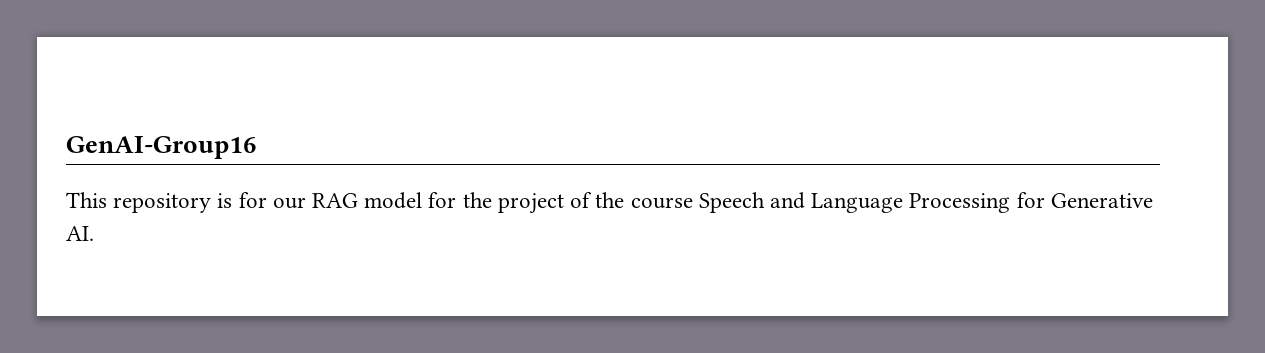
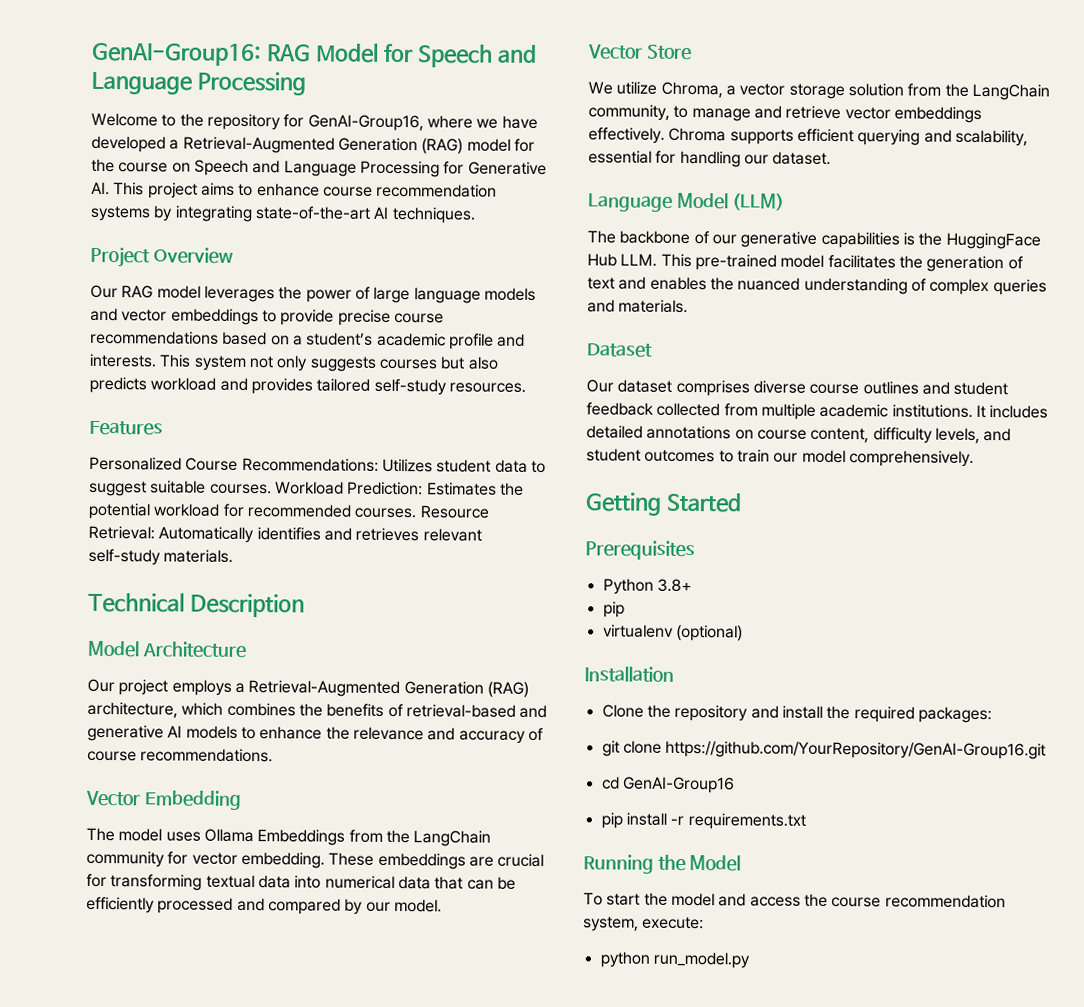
[66,136,257,159] [66,192,693,214] GenAI-Group16 // This repository is for our RAG model for the project of the course -> [91,42,537,68] [91,71,306,96] [91,112,538,132] [91,135,535,155] [91,158,191,173] GenAI-Group16: RAG Model for Speech and Language Processing // Welcome to the repository for GenAI-Group16, where we have developed a Retrieval-Augmented Generation (RAG) model for the course on
(94, 233) none -> [113,182,498,199] [90,205,476,224] [90,246,233,268] [90,284,536,304] [90,307,444,326] [90,330,526,350] [89,353,498,372] [89,376,526,396] [89,420,163,436] [89,456,546,474] [89,480,524,497] [88,502,489,520] [88,525,482,544] [88,548,234,566] [88,591,305,618] [87,640,247,658] [87,678,529,698] [87,701,548,719] [87,724,544,744] [87,748,274,763] [85,790,242,810] [86,827,492,847] [86,850,545,870] [86,873,516,891] [86,896,442,915] [588,44,692,61] [588,81,1050,101] [588,104,982,123] [588,127,1028,147] [588,150,832,168] [587,192,786,212] [587,230,1041,250] [587,253,1024,273] [587,276,1047,296] [587,299,689,313] [586,343,653,358] [586,379,1009,397] [586,402,1049,420] [586,425,1012,444] [586,448,974,467] [585,492,742,516] [585,540,695,561] [602,578,692,595] [602,601,625,618] [602,624,743,642] [584,666,674,682] [601,704,992,724] [601,740,1047,760] [601,776,735,794] [600,812,806,830] [583,854,742,874] [583,892,1006,909] [583,916,705,932] [599,951,750,969] This project aims to enhance course recommendation systems by integrating state-of-the-art AI techniques. // Project Overview // Our RAG model leverages the power of large language models and vector embeddings to provide precise course recommendations based on a student’s academic profile and interests. This system not only suggests courses but also predicts workload and provides tailored self-study resources. // Features // Personalized Course Recommendations: Utilizes student data to suggest suitable courses. Workload Prediction: Estimates the potential workload for recommended courses. Resource Retrieval: Automatically identifies and retrieves relevant self-study materials. // Technical Description // Model Architecture // Our project employs a Retrieval-Augmented Generation (RAG) architecture, which combines the benefits of retrieval-based and generative AI models to enhance the relevance and accuracy of course recommendations. // Vector Embedding // The model uses Ollama Embeddings from the LangChain community for vector embedding. These embeddings are crucial for transforming textual data into numerical data that can be efficiently processed and compared by our model. // Vector Store // We utilize Chroma, a vector storage solution from the LangChain community, to manage and retrieve vector embeddings effectively. Chroma supports efficient querying and scalability, essential for handling our dataset. // Language Model (LLM) // The backbone of our generative capabilities is the HuggingFace Hub LLM. This pre-trained model facilitates the generation of text and enables the nuanced understanding of complex queries and materials. // Dataset // Our dataset comprises diverse course outlines and student feedback collected from multiple academic institutions. It includes detailed annotations on course content, difficulty levels, and student outcomes to train our model comprehensively. // Getting Started // Prerequisites // Python 3.8+ // pip // virtualenv (optional) // Installation // Clone the repository and install the required packages: // git clone https://github.com/YourRepository/GenAI-Group16.git // cd GenAI-Group16 // pip install -r requirements.txt // Running the Model // To start the model and access the course recommendation system, execute: // python run_model.py

